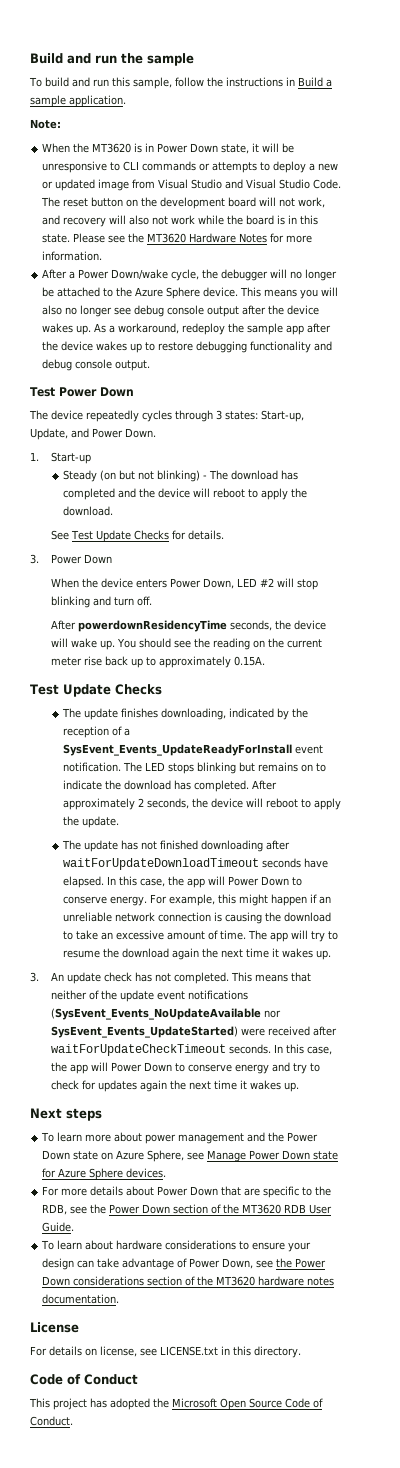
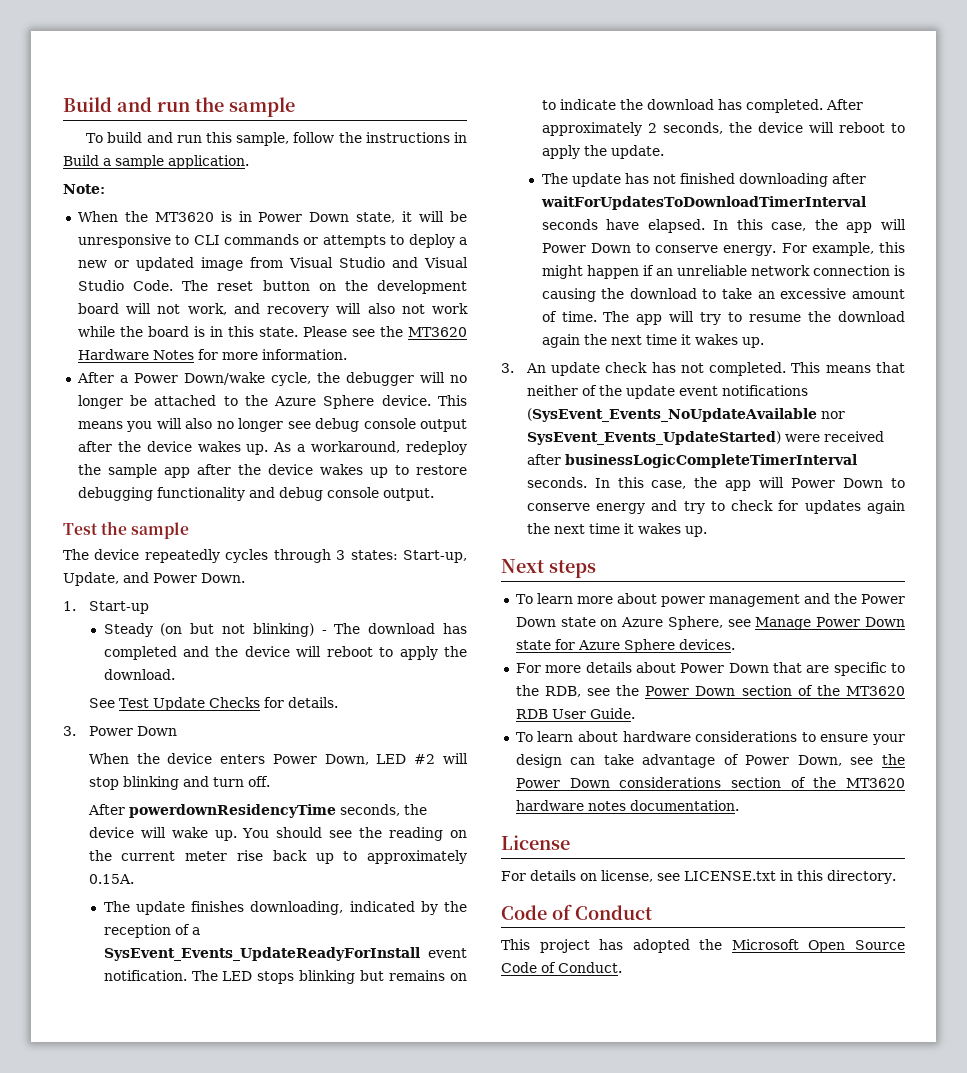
[58,387,134,397] Power Down -> [101,521,190,539] the sample
[30,684,162,697] // Test Update Checks -> (134, 879) none
[62,858,259,870] waitForUpdateDownloadTimeout -> [540,196,866,210] waitForUpdatesToDownloadTimerInterval
[50,1044,226,1056] waitForUpdateCheckTimeout -> [564,454,857,468] businessLogicCompleteTimerInterval

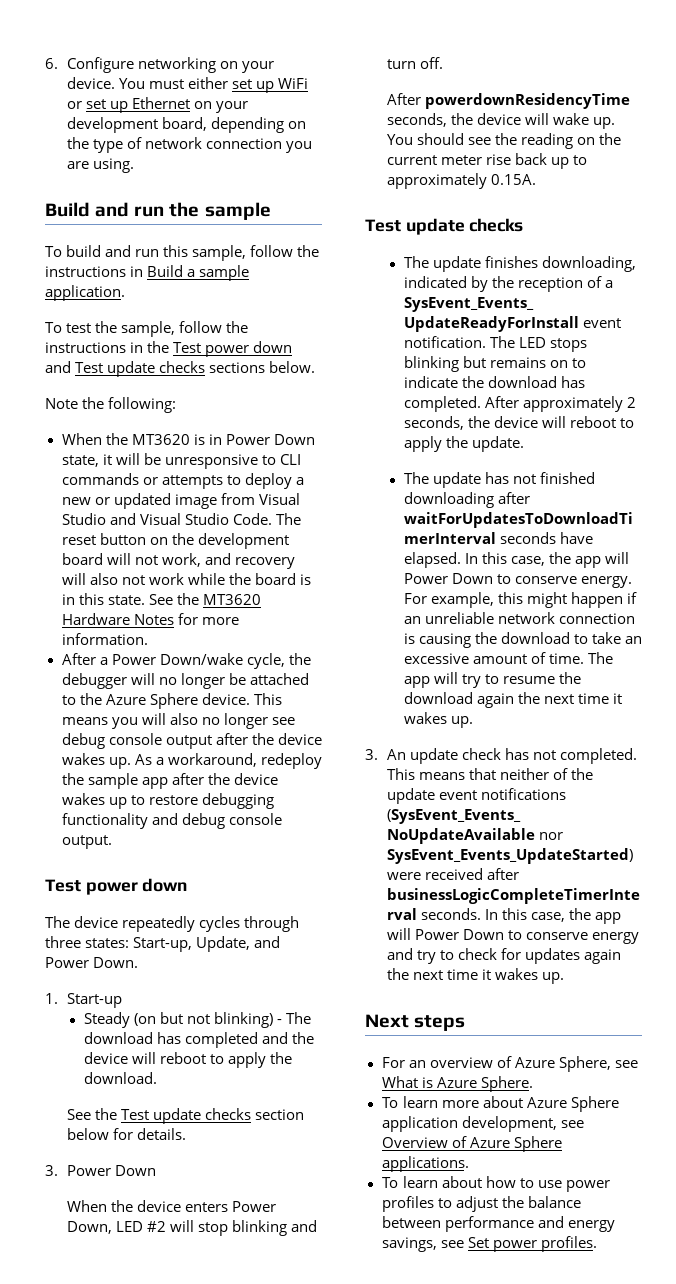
(63, 104) none -> [45,57,275,73] [67,77,309,93] [67,97,249,113] [67,117,307,133] [67,137,313,153] [67,158,135,173] 6. Configure networking on your device. You must either set up WiFi or set up Ethernet on your development board, depending on the type of network connection you are using. //
[63,184,105,194] Note: -> [45,321,249,337] [45,341,293,357] [45,361,316,377] [45,397,177,413] To test the sample, follow the instructions in the Test power down and Test update checks sections below. // Note the following:
[302,326,375,337] Please see -> [148,594,173,605] See
[101,521,190,539] the sample -> [85,878,188,895] power down
[336,550,346,560] 3 -> [45,936,81,948] three
[118,697,260,711] Test Update Checks -> [95,1108,305,1124] [67,1128,110,1140] the Test update checks section below
(134, 879) none -> [365,218,524,235] // Test update checks
[515,593,905,607] [515,616,905,630] [515,639,735,653] [515,662,906,676] [515,685,905,697] [515,708,635,719] [515,731,905,745] [515,754,905,768] [515,777,905,788] [515,800,739,811] [501,835,570,850] [501,870,896,884] [501,904,652,920] [501,939,905,953] [501,962,622,973] To learn more about power management and the Power Down state on Azure Sphere, see Manage Power Down state for Azure Sphere devices. // For more details about Power Down that are specific to the RDB, see the Power Down section of the MT3620 RDB User Guide. // To learn about hardware considerations to ensure your design can take advantage of Power Down, see the Power Down considerations section of the MT3620 hardware notes documentation. // License // For details on license, see LICENSE.txt in this directory. // Code of Conduct // This project has adopted the Microsoft Open Source Code of Conduct. -> [381,1056,638,1072] [381,1076,533,1092] [381,1096,619,1112] [381,1116,584,1132] [381,1136,562,1152] [381,1156,469,1172] [381,1176,610,1192] [381,1196,581,1212] [381,1216,615,1232] [381,1236,597,1252] For an overview of Azure Sphere, see What is Azure Sphere. // To learn more about Azure Sphere application development, see Overview of Azure Sphere applications. // To learn about how to use power profiles to adjust the balance between performance and energy savings, see Set power profiles.

